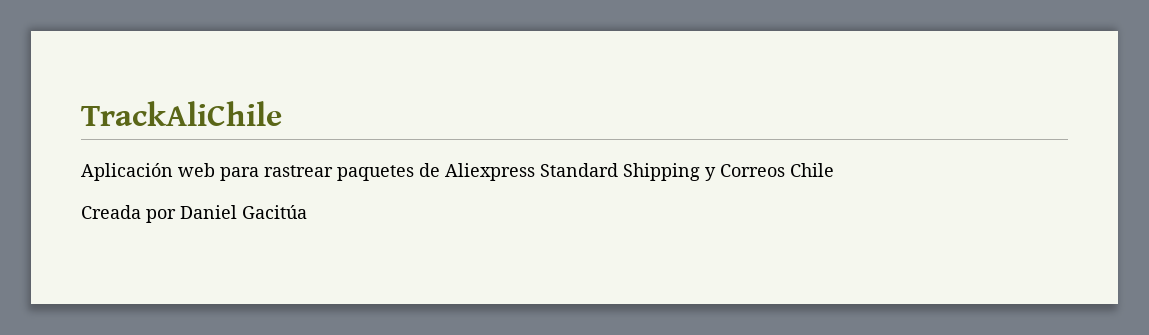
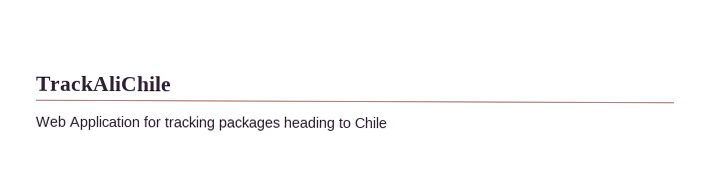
[81,163,834,181] [81,205,307,223] Aplicación web para rastrear paquetes de Aliexpress Standard Shipping y Correos Chile // Creada por Daniel Gacitúa -> [35,115,387,131] Web Application for tracking packages heading to Chile

